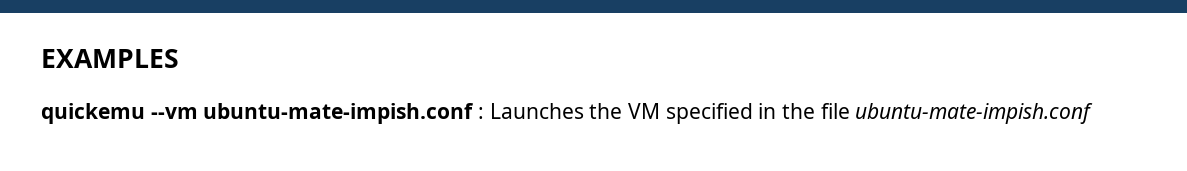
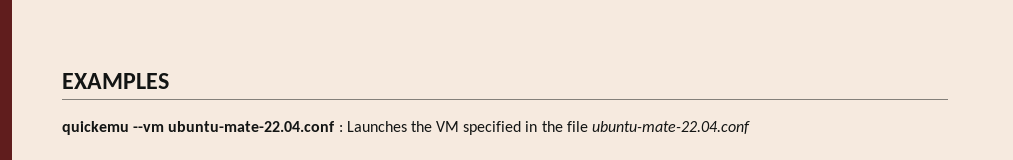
[203,103,475,124] ubuntu-mate-impish.conf -> [168,121,336,132] ubuntu-mate-22.04.conf
[855,103,1094,124] ubuntu-mate-impish.conf -> [592,121,751,134] ubuntu-mate-22.04.conf

